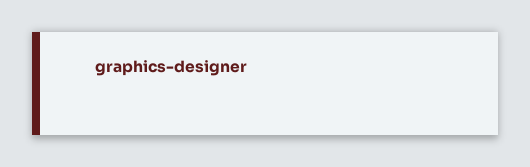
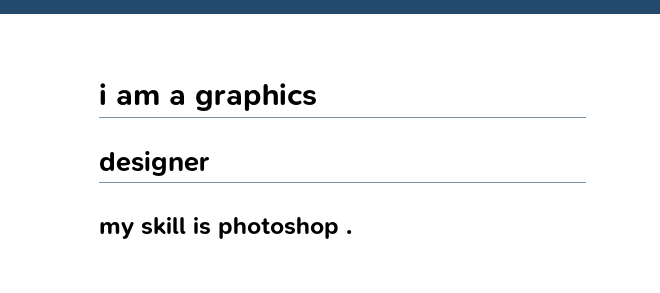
[95,60,247,76] graphics-designer -> [99,83,317,111] [99,151,210,176] [99,217,352,239] i am a graphics // designer // my skill is photoshop .

